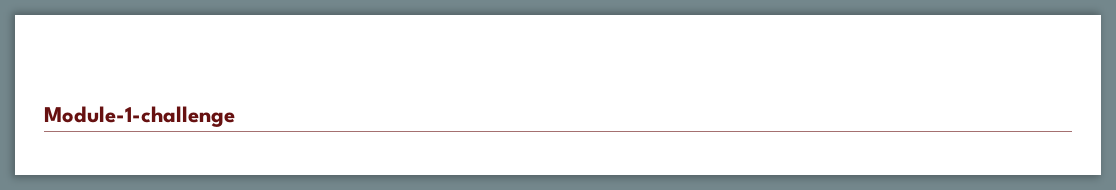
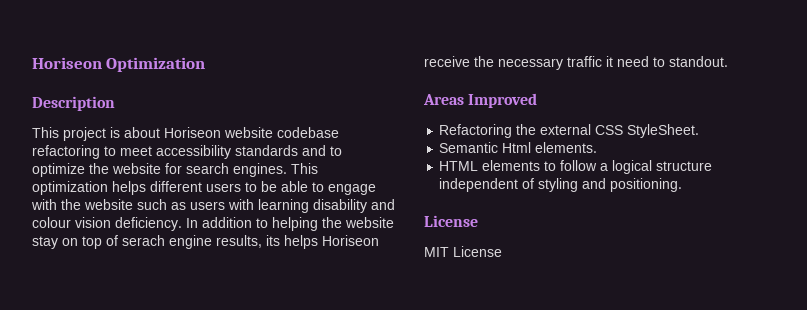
[44,106,235,127] Module-1-challenge -> [32,57,206,72] [32,96,115,111] [32,127,339,141] [32,145,342,159] [32,163,318,177] [32,181,376,195] [31,199,395,213] [32,217,394,231] [32,235,379,249] [424,56,728,70] [423,93,538,108] [439,124,700,138] [439,142,598,153] [439,160,713,174] [439,178,683,192] [424,215,478,227] [424,246,502,257] Horiseon Optimization // Description // This project is about Horiseon website codebase refactoring to meet accessibility standards and to optimize the website for search engines. This optimization helps different users to be able to engage with the website such as users with learning disability and colour vision deficiency. In addition to helping the website stay on top of serach engine results, its helps Horiseon receive the necessary traffic it need to standout. // Areas Improved // Refactoring the external CSS StyleSheet. // Semantic Html elements. // HTML elements to follow a logical structure independent of styling and positioning. // License // MIT License

